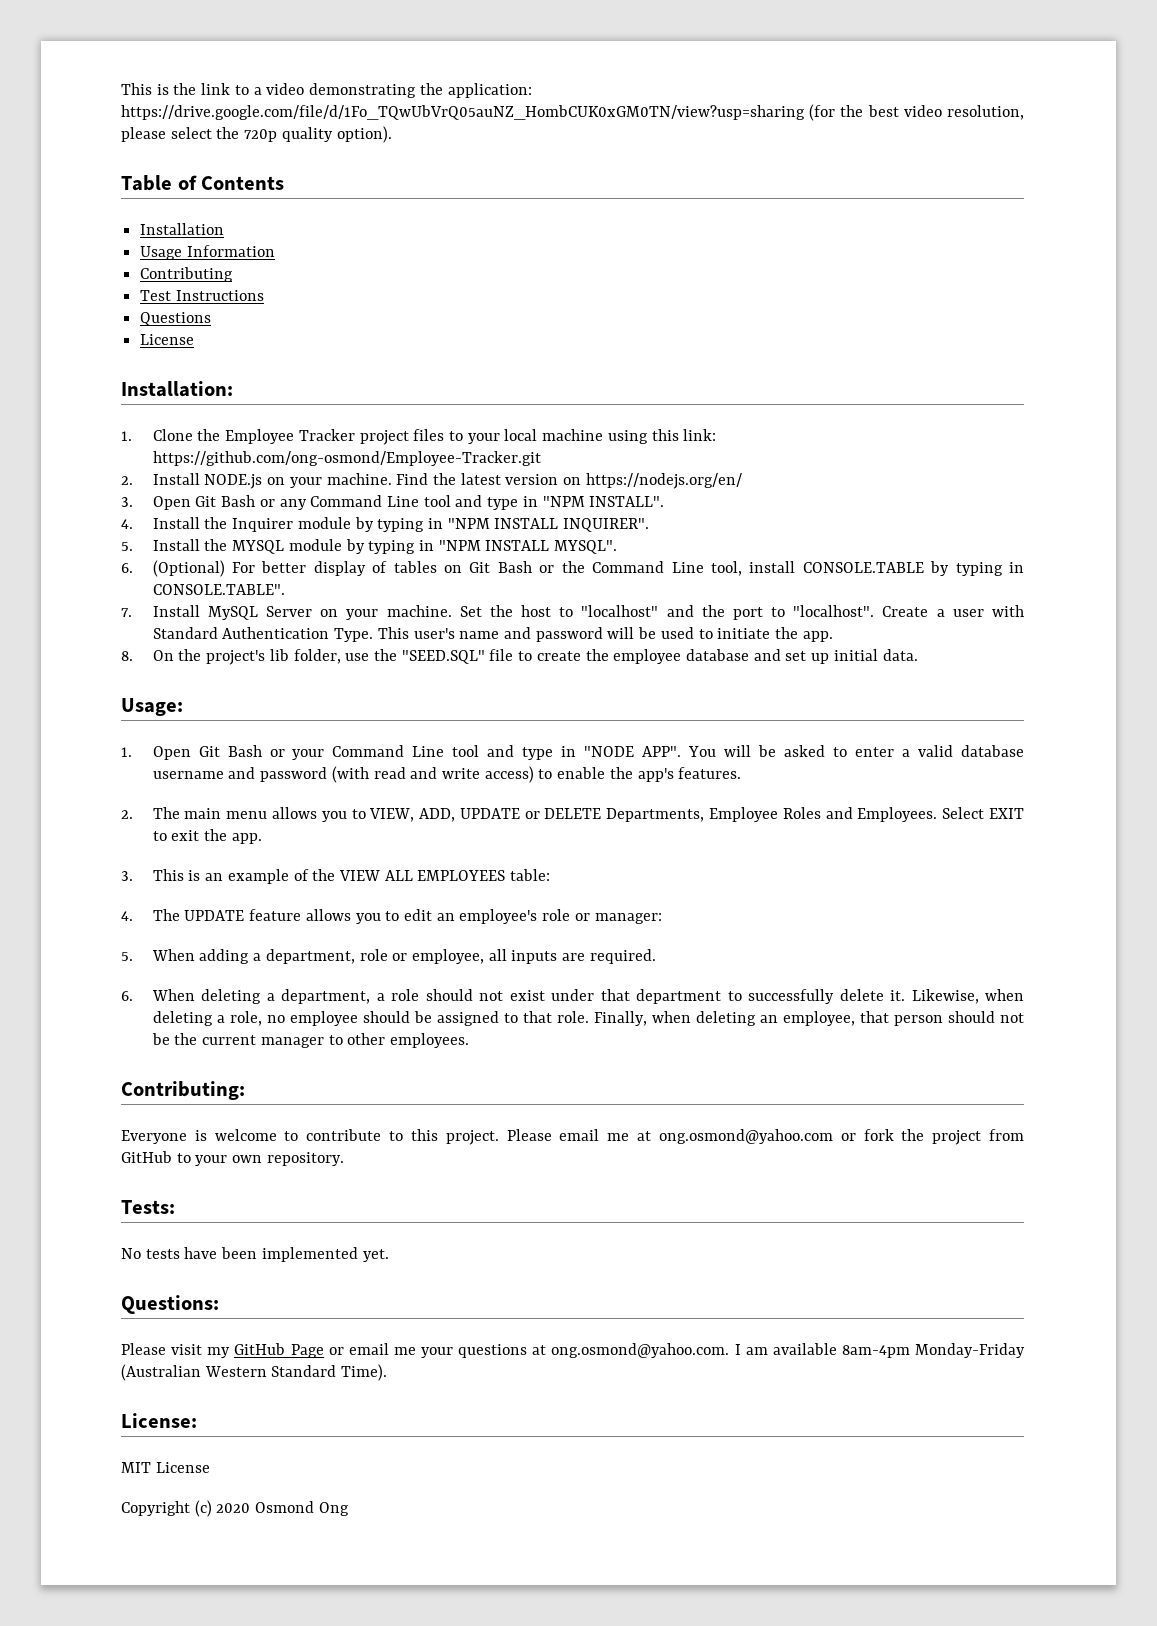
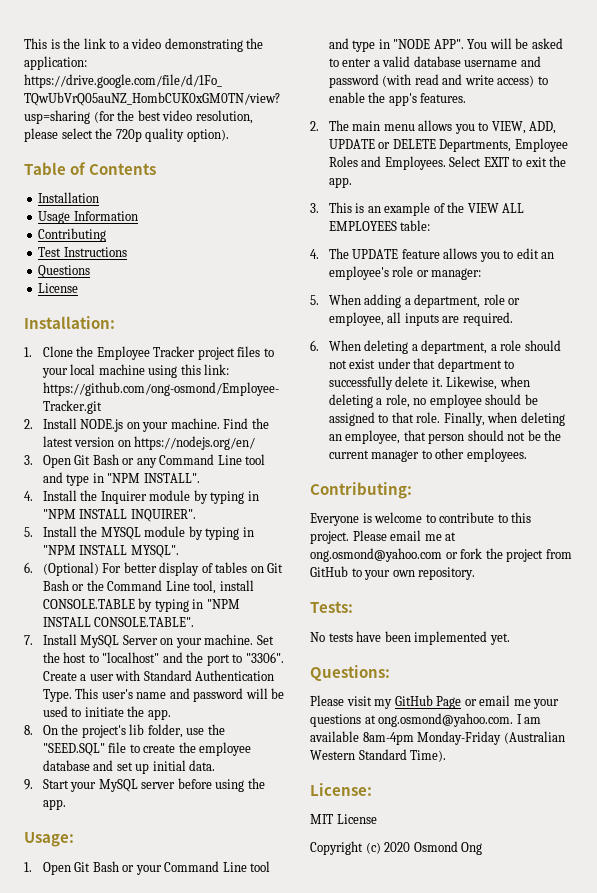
(1024, 567) none -> [206,599,240,609] [42,617,91,627] "NPM INSTALL
[793,605,875,617] "localhost". -> [245,652,284,663] "3306".
(918, 655) none -> [24,778,265,792] [42,799,66,810] // 9. Start your MySQL server before using the app.

